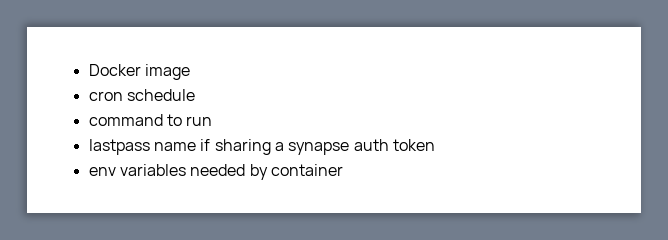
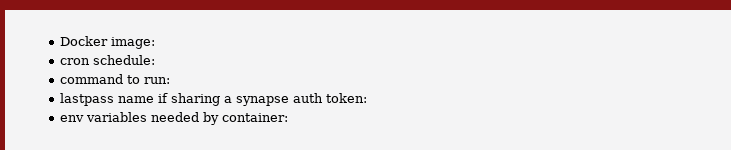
[144,64,190,80] image -> [111,37,156,49] image:
[126,89,195,101] schedule -> [93,55,156,65] schedule:
[186,116,213,126] run -> [144,77,171,84] run:
[392,139,435,151] token -> [326,93,368,103] token:
[270,164,343,176] container -> [222,113,289,122] container:

